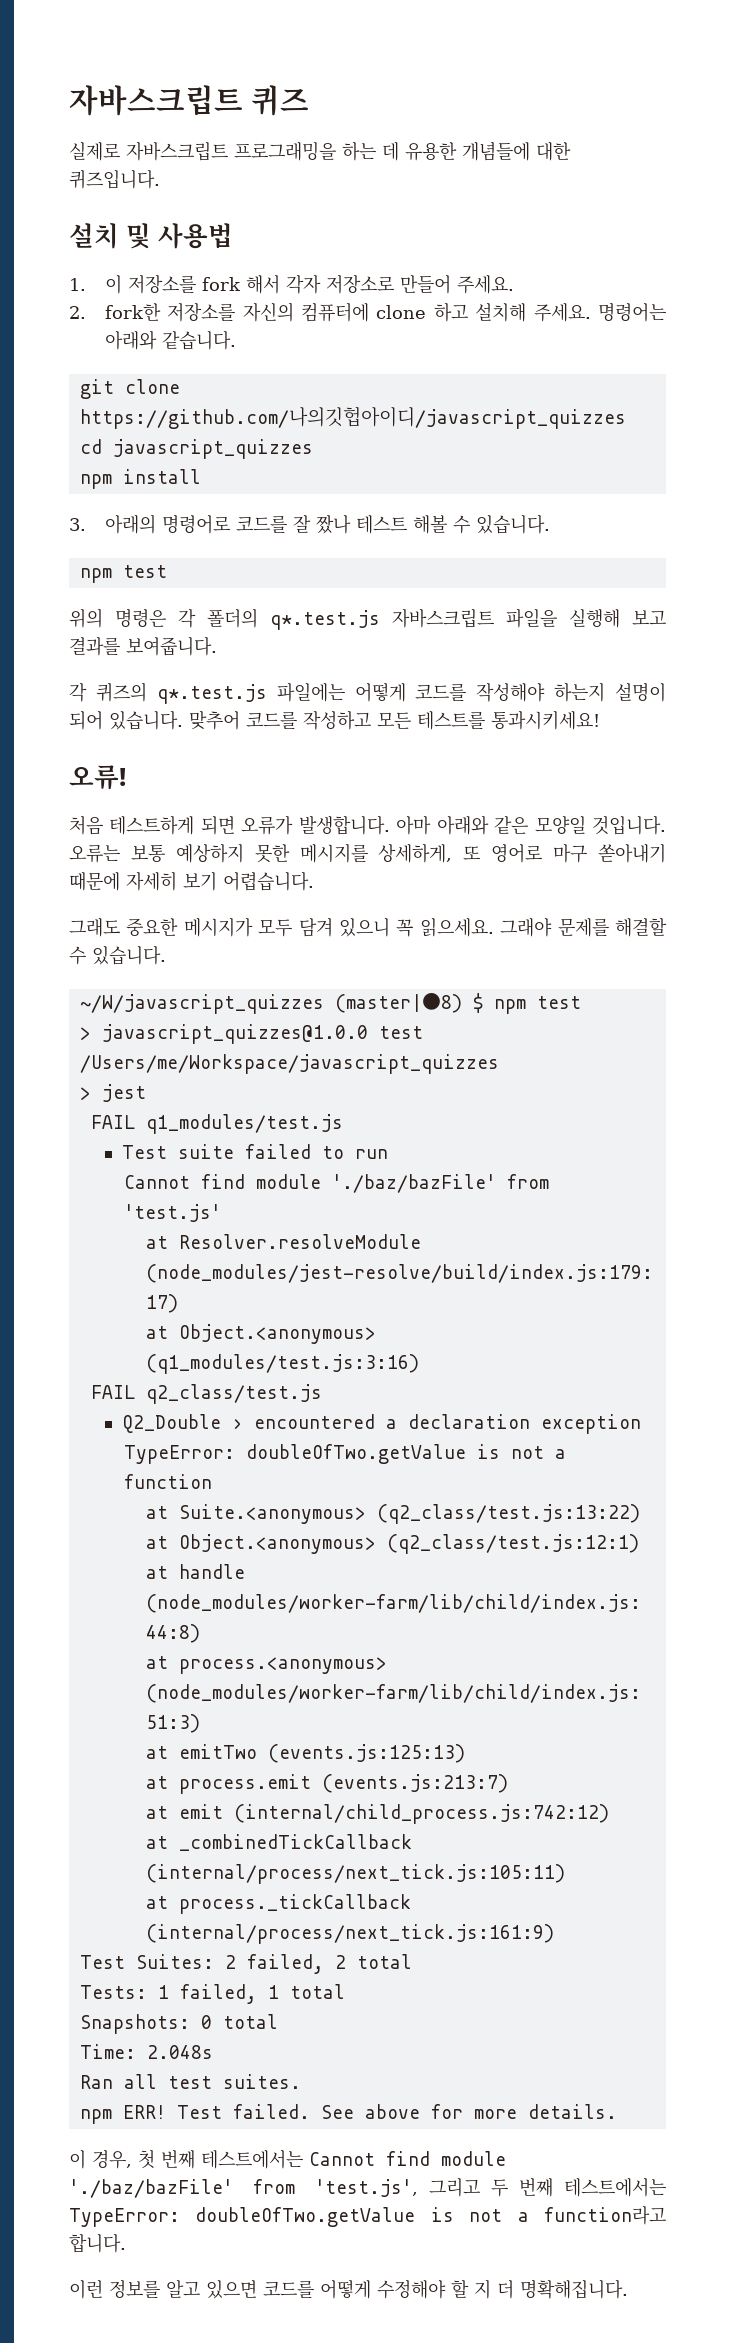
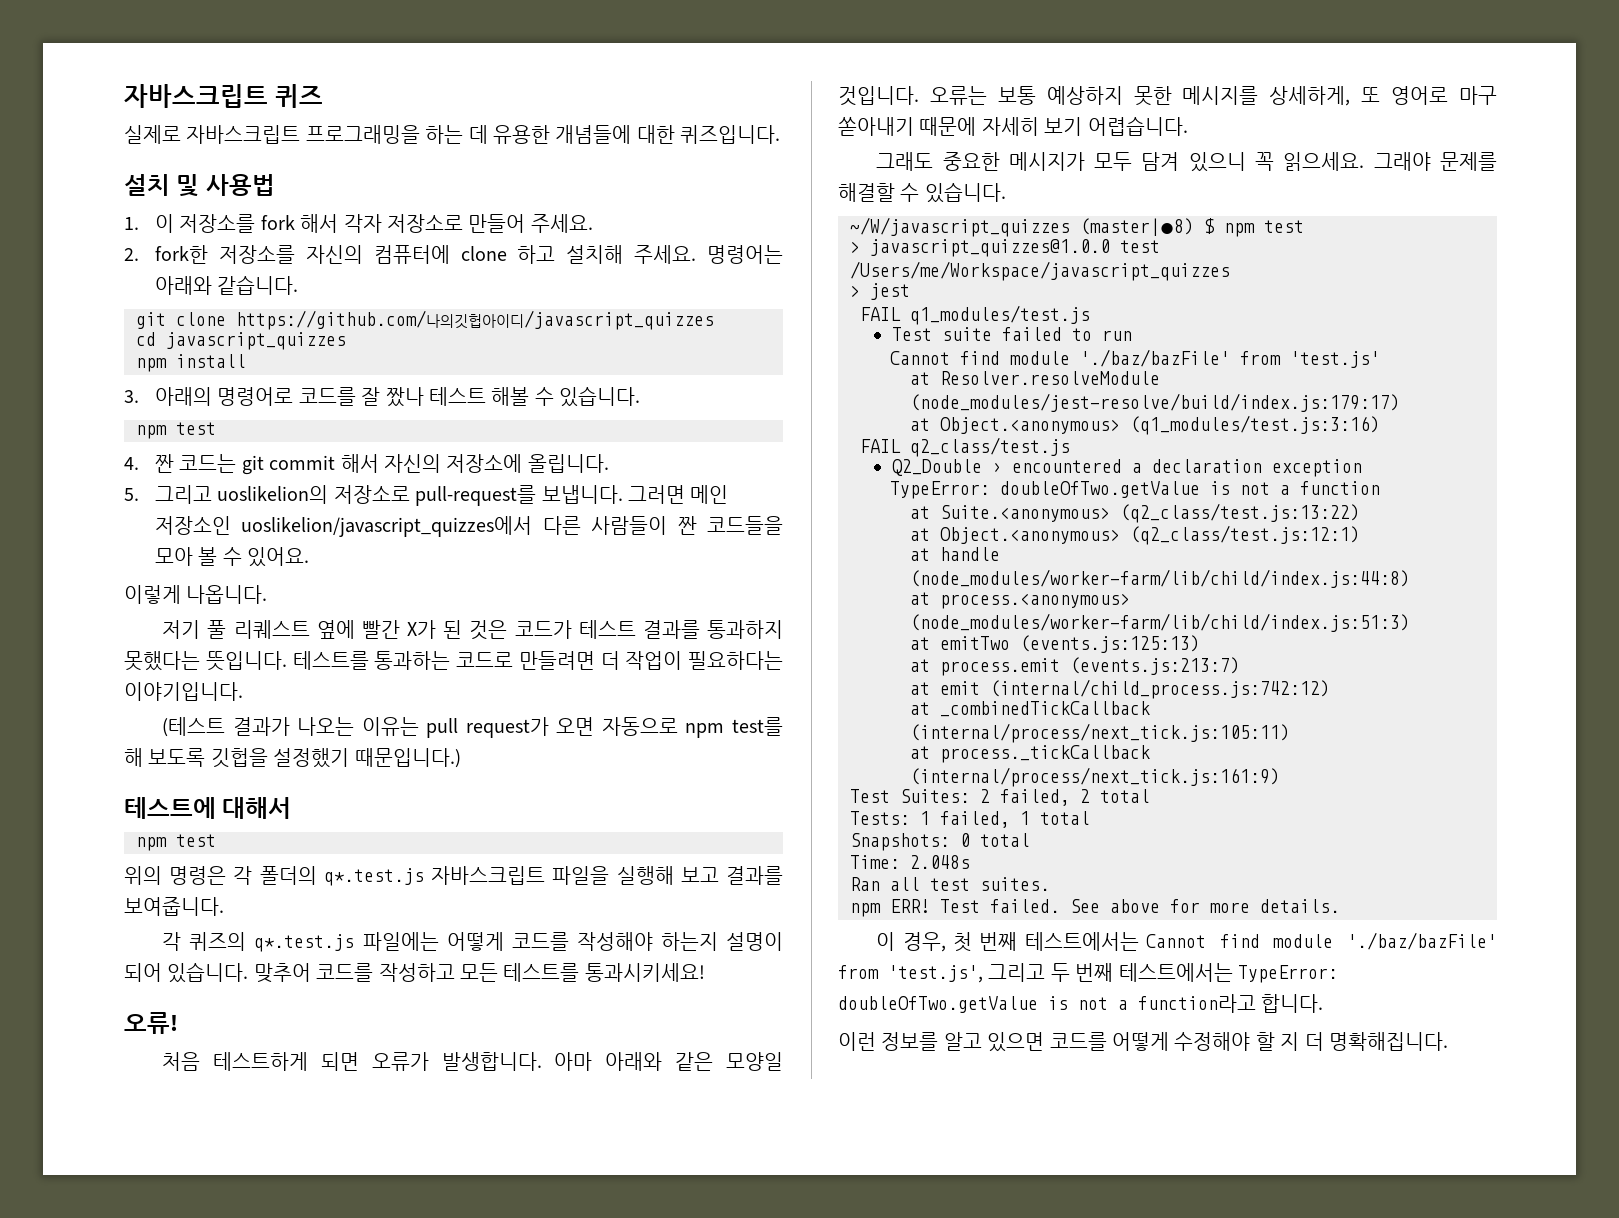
(167, 571) none -> [124,454,609,475] [124,485,729,506] [155,516,783,537] [155,547,310,567] [124,585,268,604] [162,620,784,640] [124,651,783,671] [124,682,243,701] [162,717,783,738] [124,748,461,768] [124,797,292,819] [136,834,216,851] // 4. 짠 코드는 git commit 해서 자신의 저장소에 올립니다. // 5. 그리고 uoslikelion의 저장소로 pull-request를 보냅니다. 그러면 메인 저장소인 uoslikelion/javascript_quizzes에서 다른 사람들이 짠 코드들을 모아 볼 수 있어요. // 이렇게 나옵니다. // 저기 풀 리퀘스트 옆에 빨간 X가 된 것은 코드가 테스트 결과를 통과하지 못했다는 뜻입니다. 테스트를 통과하는 코드로 만들려면 더 작업이 필요하다는 이야기입니다. // (테스트 결과가 나오는 이유는 pull request가 오면 자동으로 npm test를 해 보도록 깃헙을 설정했기 때문입니다.) // 테스트에 대해서 // npm test

